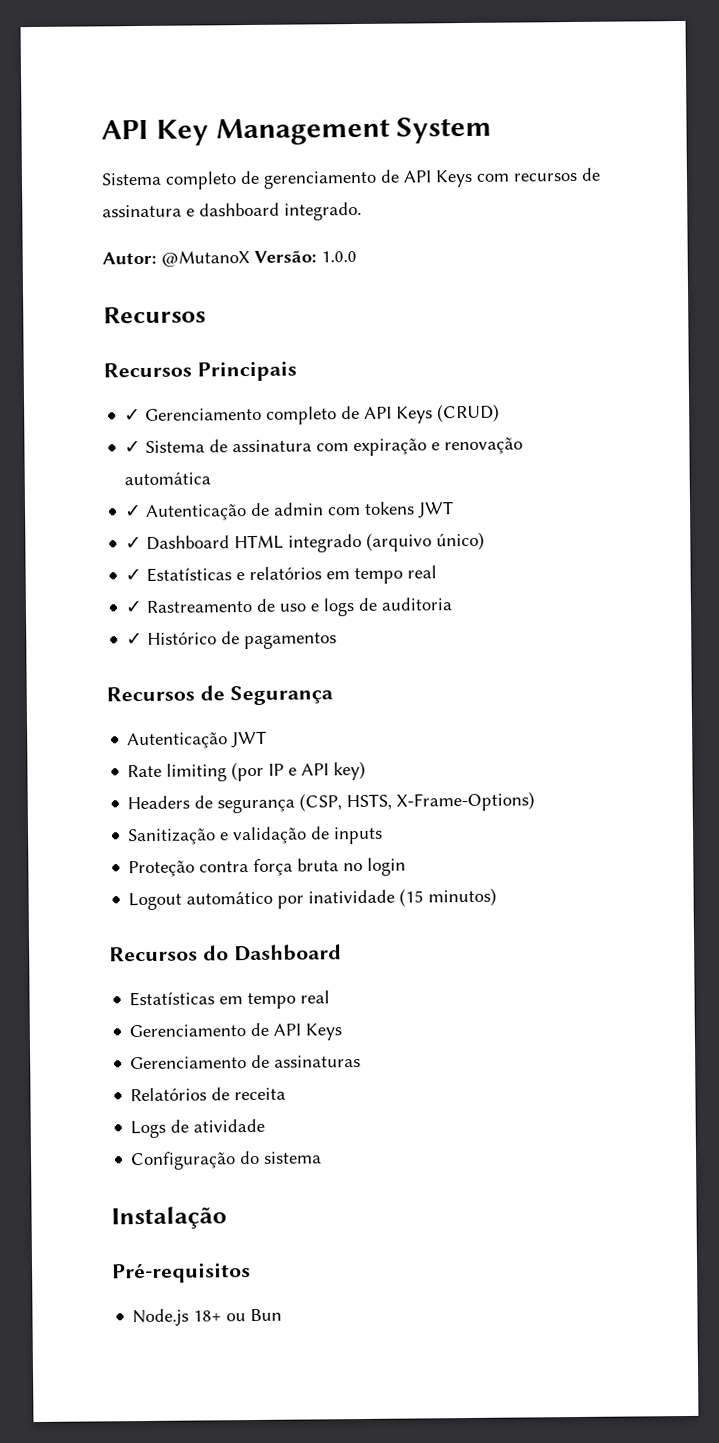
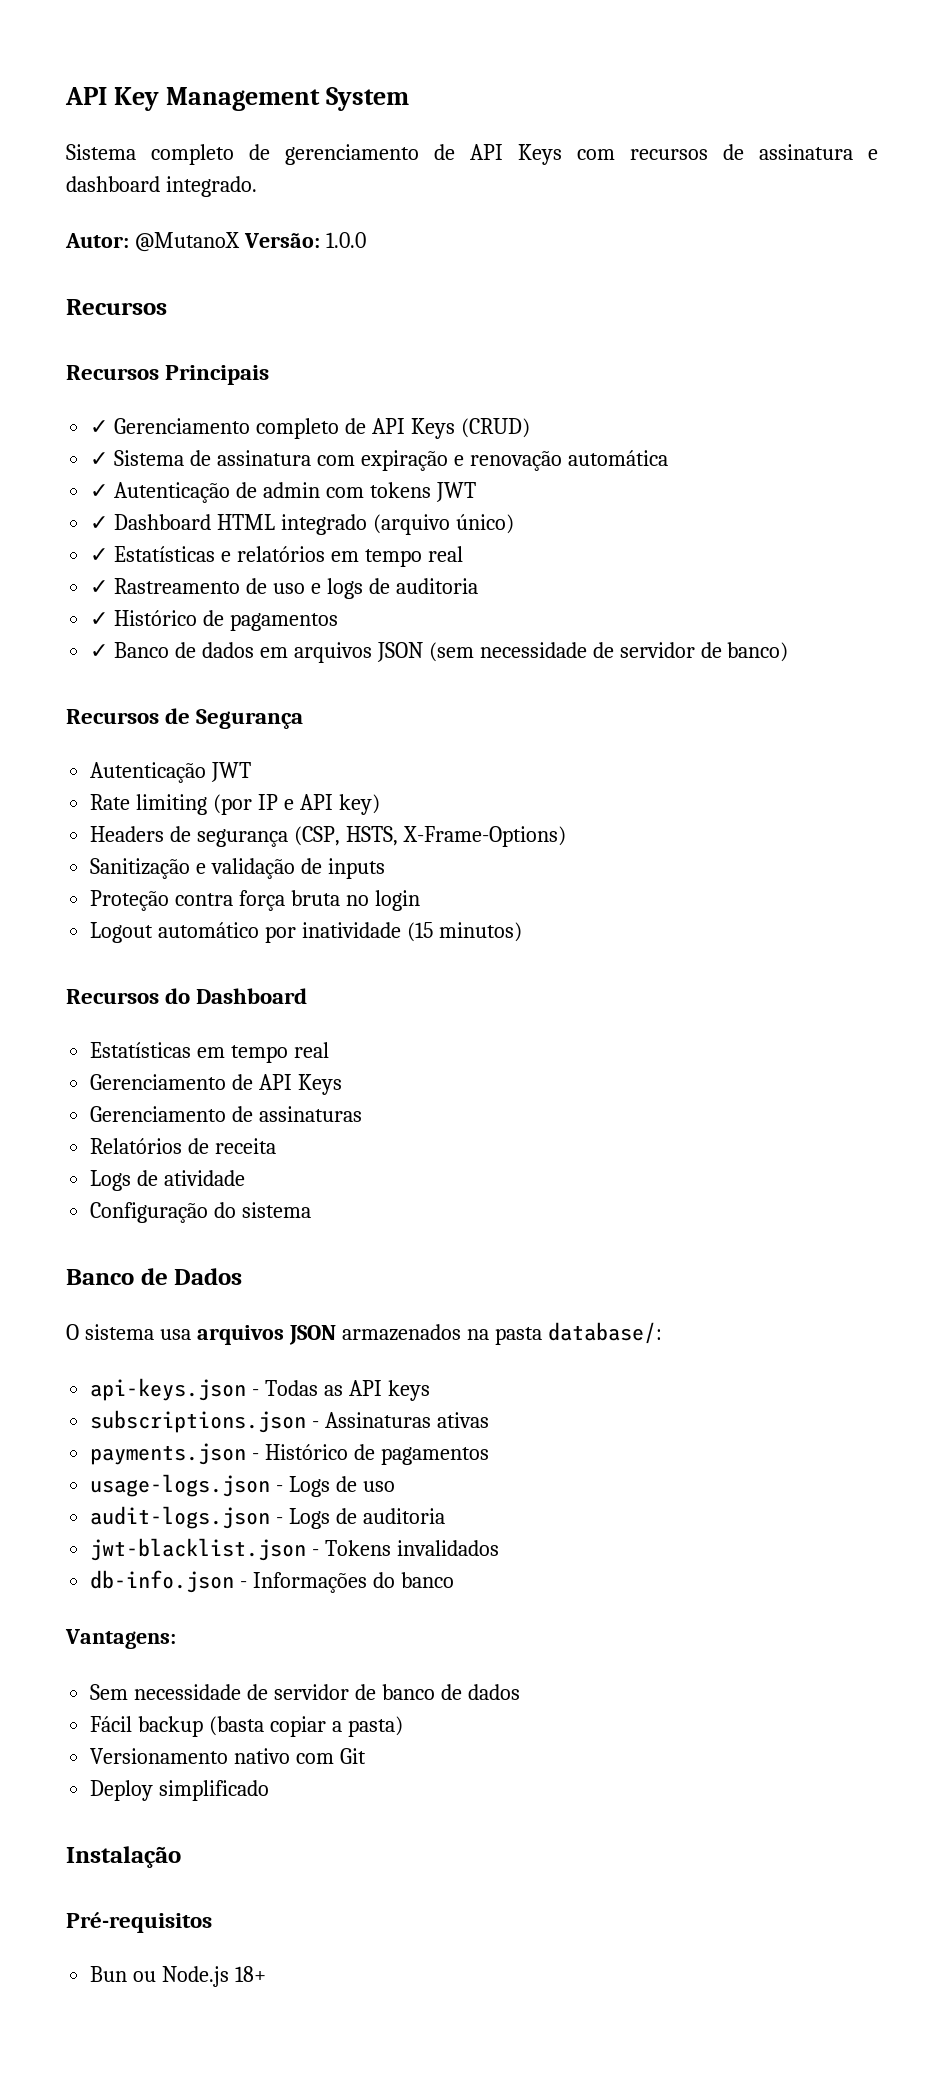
(338, 641) none -> [90,642,789,663] // ✓ Banco de dados em arquivos JSON (sem necessidade de servidor de banco)
[111,1206,227,1230] [112,1262,251,1284] [132,1308,283,1327] Instalação // Pré-requisitos // Node.js 18+ ou Bun -> [66,1268,243,1285] [66,1322,662,1345] [90,1378,430,1401] [90,1410,490,1433] [90,1443,489,1465] [90,1474,395,1497] [90,1506,445,1529] [90,1538,500,1561] [90,1570,454,1593] [65,1629,176,1649] [90,1684,520,1700] [90,1716,403,1737] [90,1748,367,1764] [90,1780,270,1801] [66,1846,181,1868] [66,1912,212,1933] [90,1966,267,1987] Banco de Dados // O sistema usa arquivos JSON armazenados na pasta database/: // api-keys.json - Todas as API keys // subscriptions.json - Assinaturas ativas // payments.json - Histórico de pagamentos // usage-logs.json - Logs de uso // audit-logs.json - Logs de auditoria // jwt-blacklist.json - Tokens invalidados // db-info.json - Informações do banco // Vantagens: // Sem necessidade de servidor de banco de dados // Fácil backup (basta copiar a pasta) // Versionamento nativo com Git // Deploy simplificado // Instalação // Pré-requisitos // Bun ou Node.js 18+

